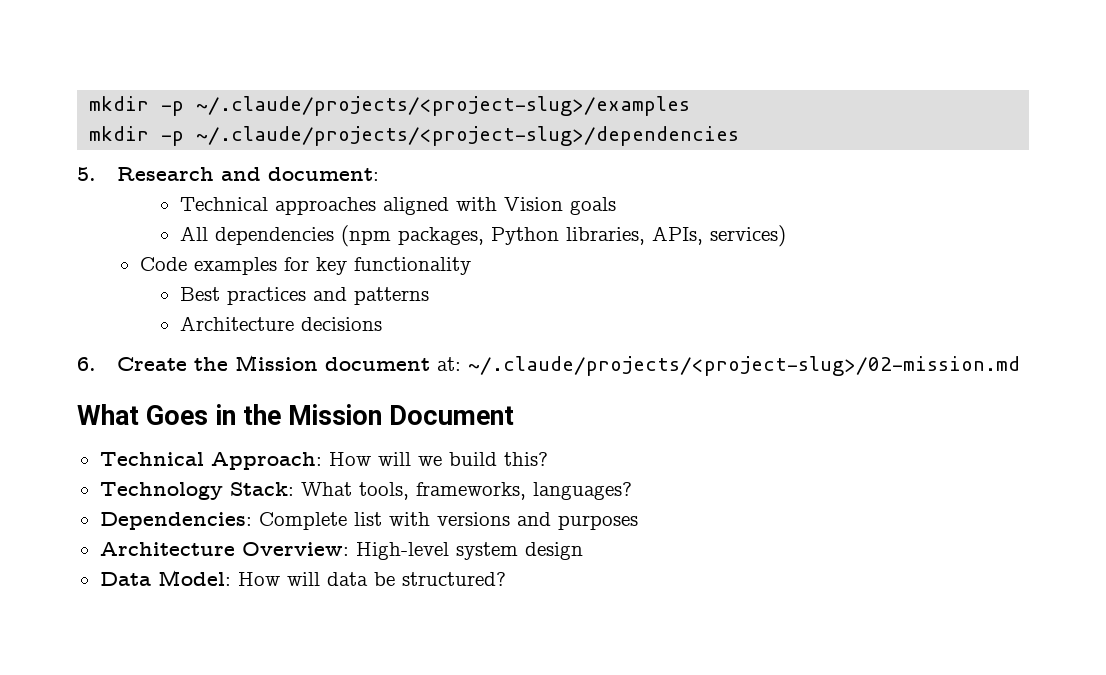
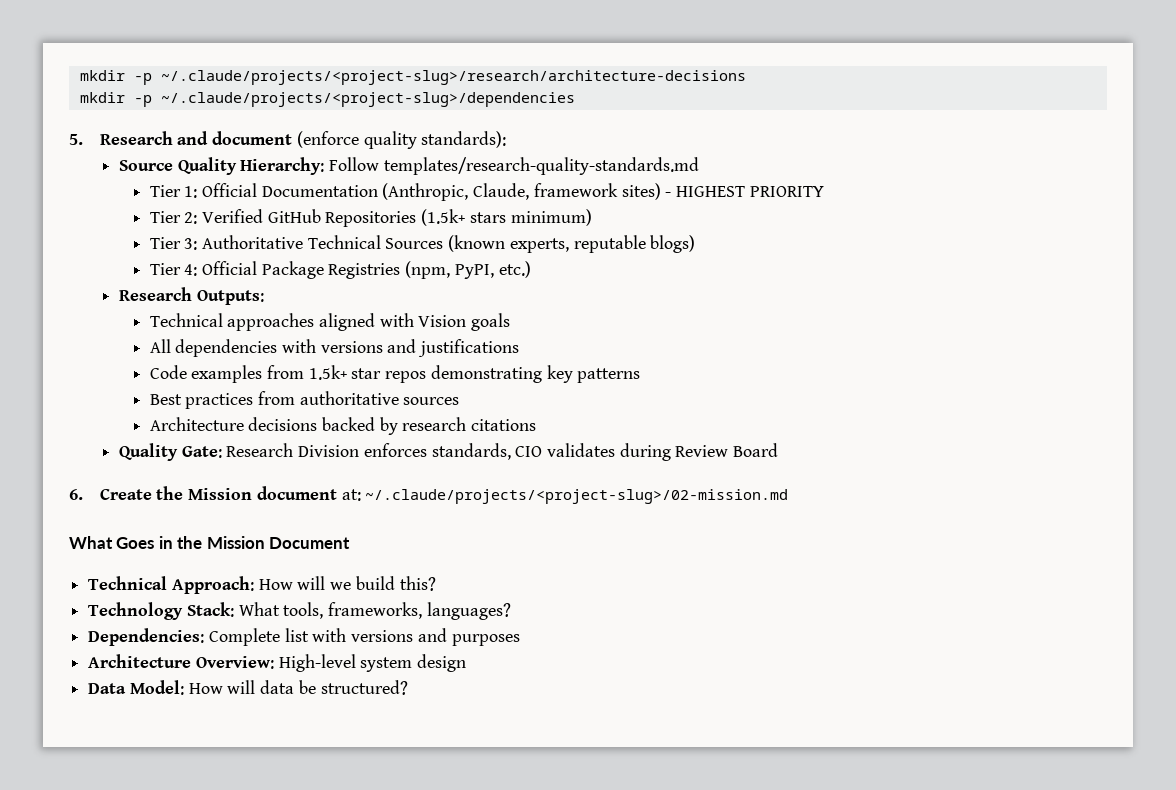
[89,96,691,116] mkdir -p ~/.claude/projects/<project-slug>/examples -> [79,70,746,85] mkdir -p ~/.claude/projects/<project-slug>/research/architecture-decisions
[268,167,380,181] document: -> [212,131,507,149] [118,157,699,175] [149,183,824,201] [149,209,592,227] [149,235,696,253] [149,261,531,279] [118,287,264,305] document (enforce quality standards): // Source Quality Hierarchy: Follow templates/research-quality-standards.md // Tier 1: Official Documentation (Anthropic, Claude, framework sites) - HIGHEST PRIORITY // Tier 2: Verified GitHub Repositories (1.5k+ stars minimum) // Tier 3: Authoritative Technical Sources (known experts, reputable blogs) // Tier 4: Official Package Registries (npm, PyPI, etc.) // Research Outputs:
[340,225,786,247] [139,257,471,275] (npm packages, Python libraries, APIs, services) // Code examples for key functionality -> [281,339,520,357] [149,365,641,383] with versions and justifications // Code examples from 1.5k+ star repos demonstrating key patterns
[312,287,429,305] and patterns -> [257,391,460,405] from authoritative sources
(382, 324) none -> [321,417,537,435] [118,443,779,461] backed by research citations // Quality Gate: Research Division enforces standards, CIO validates during Review Board

